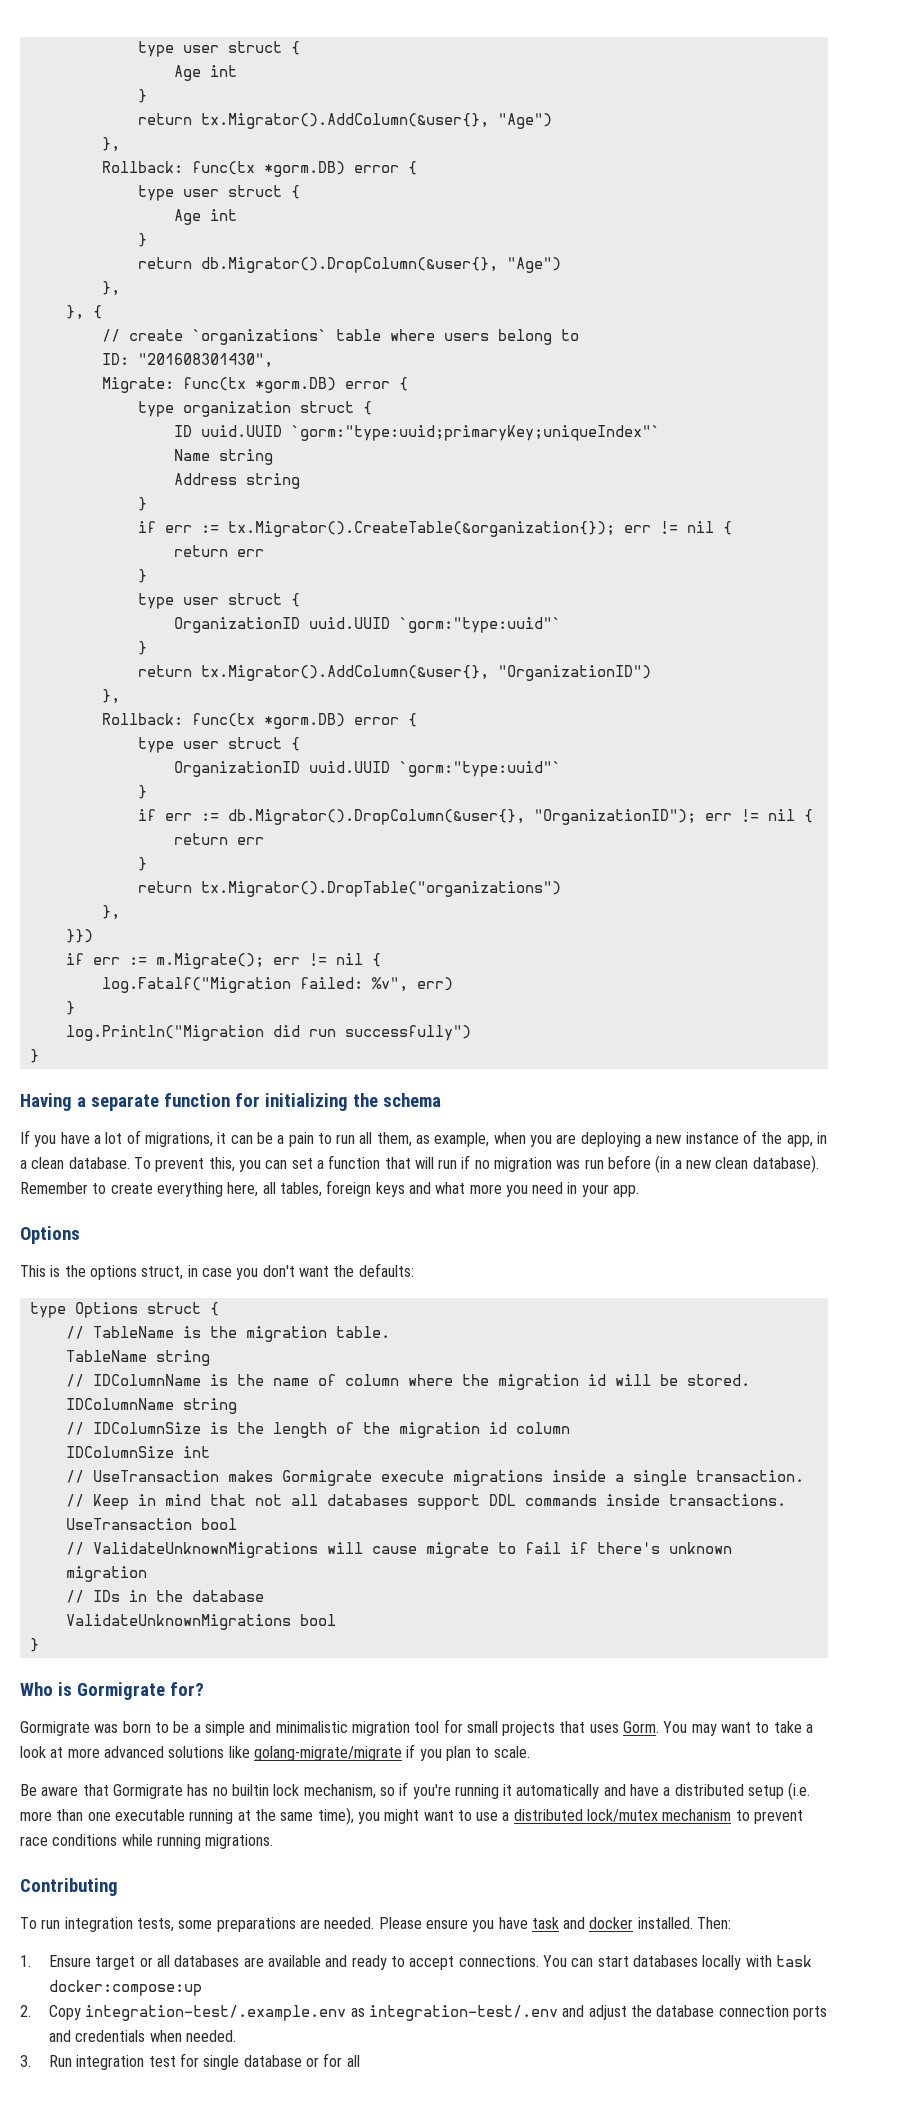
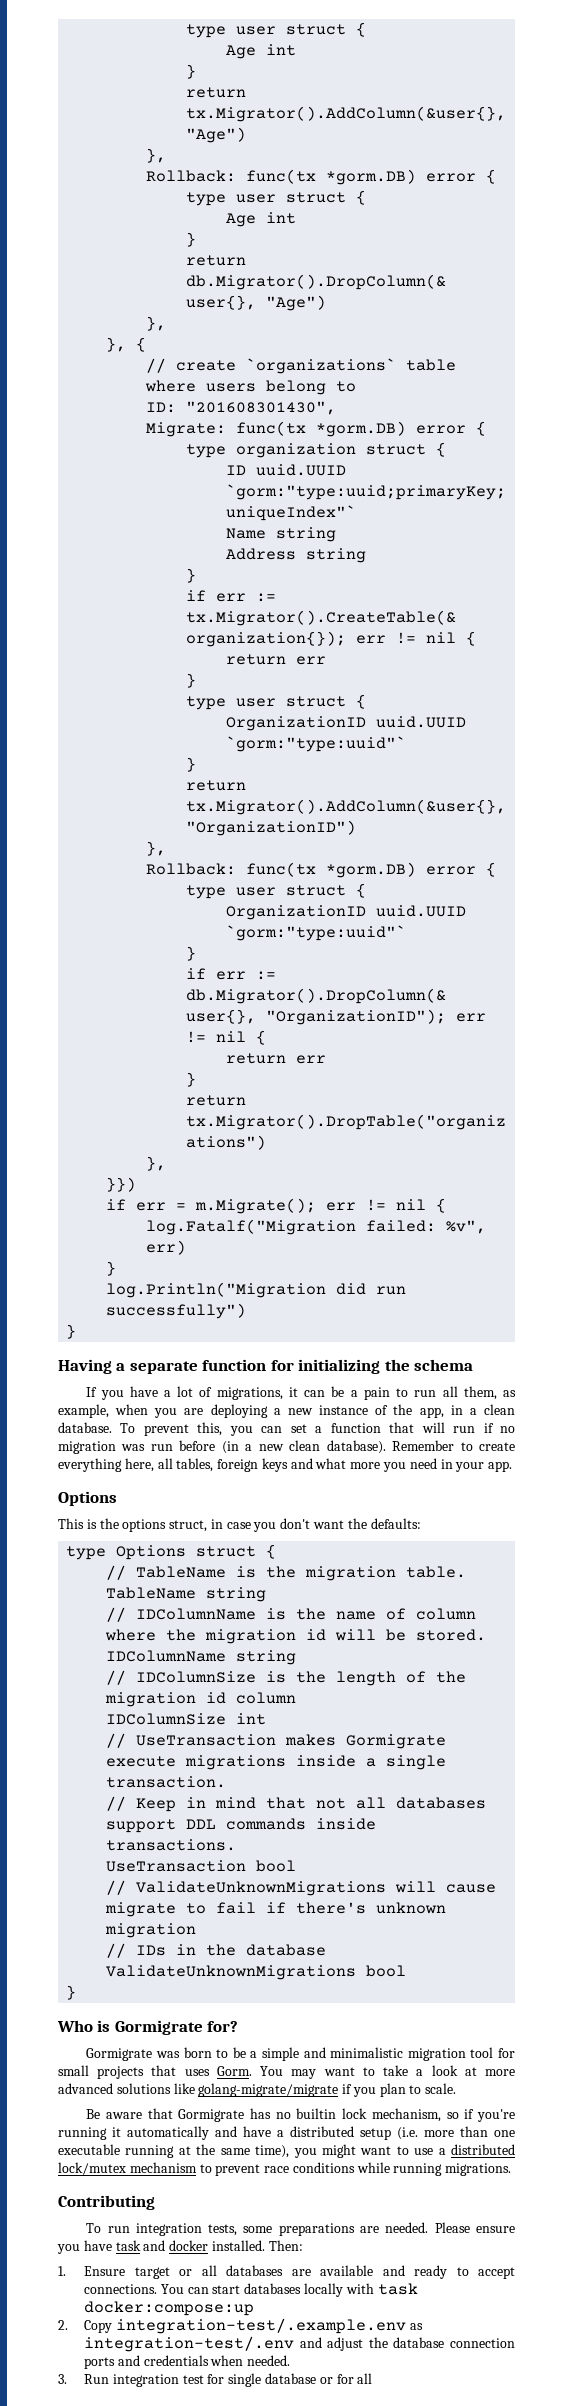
[128,957,147,965] := -> [176,1203,187,1210] =

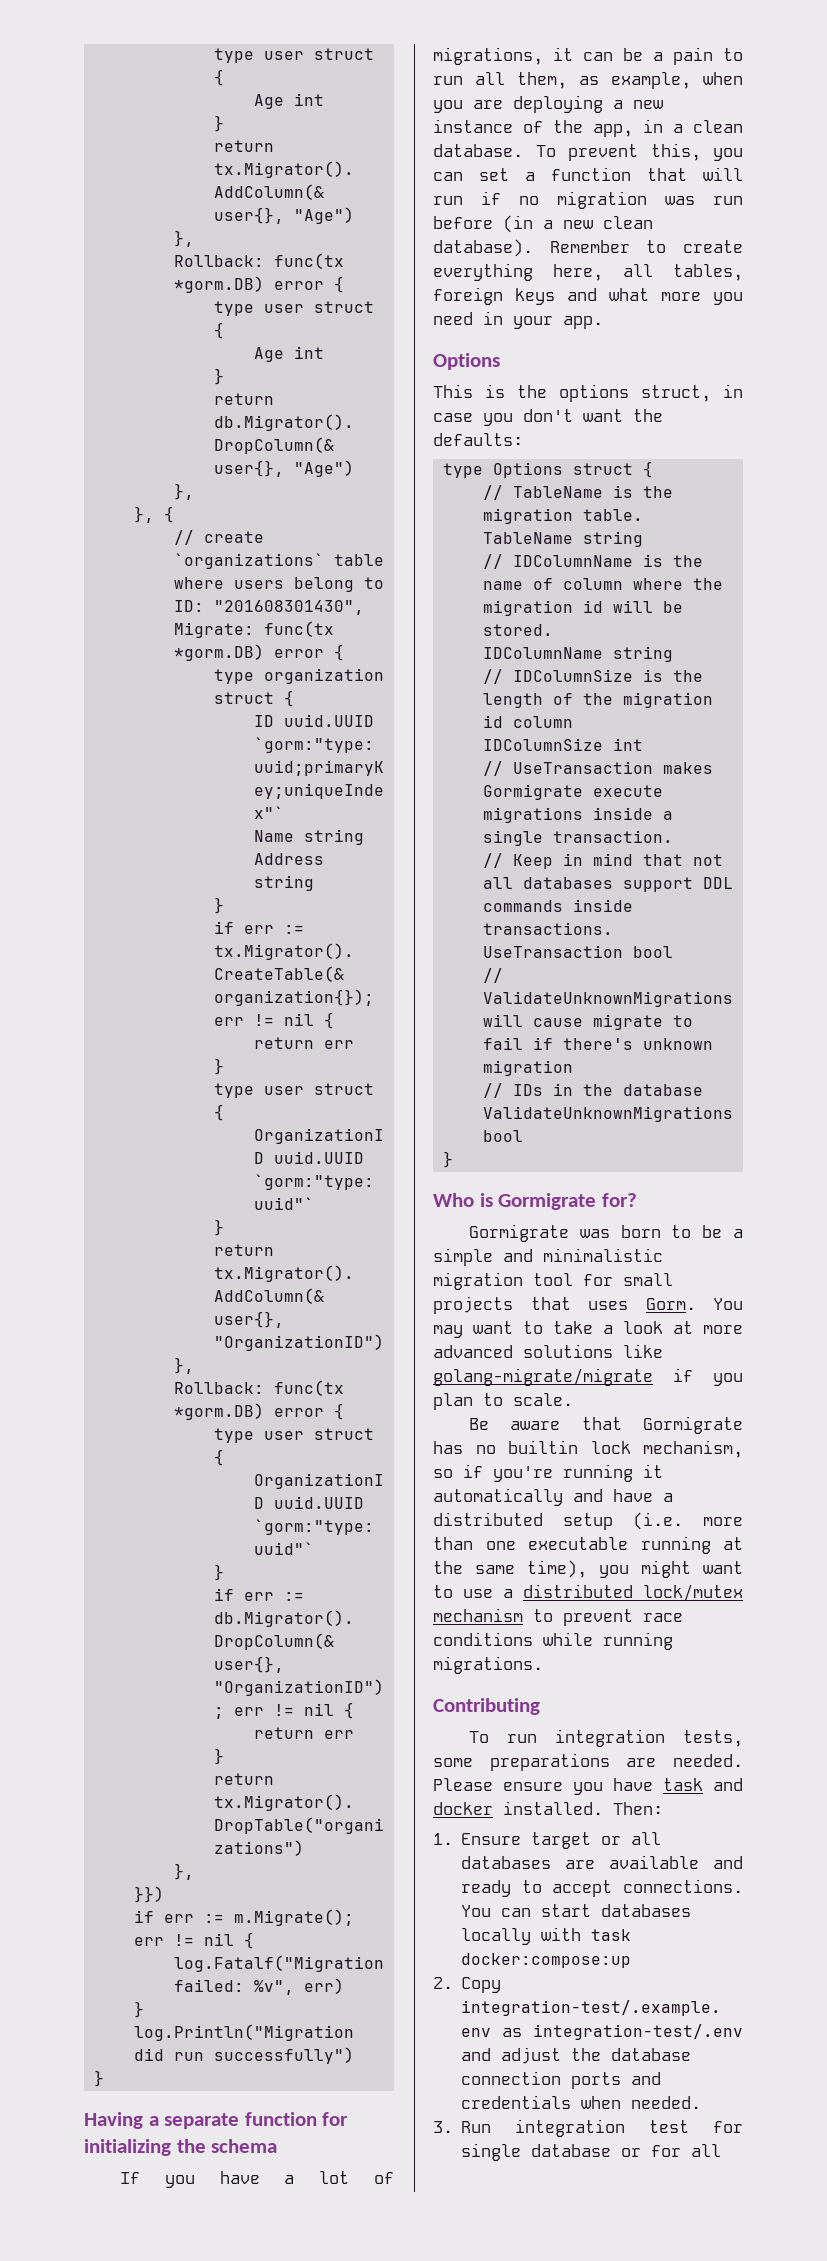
[176,1203,187,1210] = -> [203,1914,224,1923] :=

